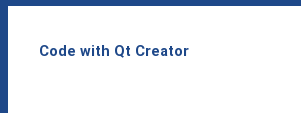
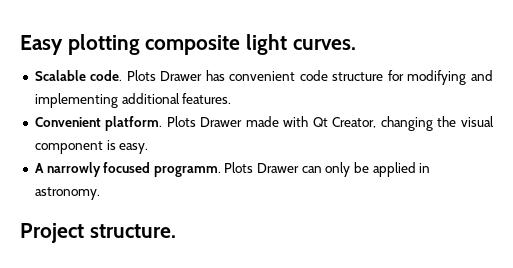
[39,45,189,58] Code with Qt Creator -> [20,34,356,55] [34,70,493,85] [34,93,232,108] [34,116,494,131] [34,140,149,154] [34,162,431,177] [34,187,100,200] [20,223,176,243] Easy plotting composite light curves. // Scalable code. Plots Drawer has convenient code structure for modifying and implementing additional features. // Convenient platform. Plots Drawer made with Qt Creator, changing the visual component is easy. // A narrowly focused programm. Plots Drawer can only be applied in astronomy. // Project structure.

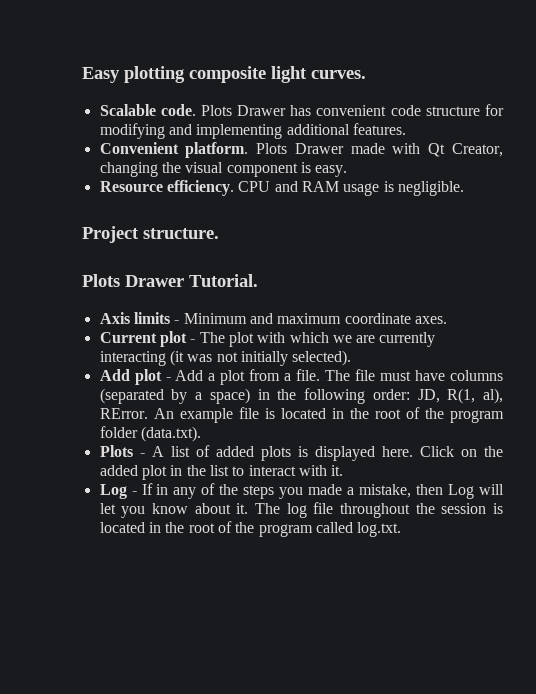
[34,162,431,177] [34,187,100,200] [20,223,176,243] A narrowly focused programm. Plots Drawer can only be applied in astronomy. // Project structure. -> [99,180,464,196] [82,226,219,243] [82,274,258,287] [99,312,447,324] [99,331,436,347] [99,350,352,366] [99,369,503,385] [99,388,504,404] [99,407,505,423] [99,426,201,442] [99,445,504,461] [99,465,344,480] [99,483,504,499] [99,502,504,518] [99,521,402,537] Resource efficiency. CPU and RAM usage is negligible. // Project structure. // Plots Drawer Tutorial. // Axis limits - Minimum and maximum coordinate axes. // Current plot - The plot with which we are currently interacting (it was not initially selected). // Add plot - Add a plot from a file. The file must have columns (separated by a space) in the following order: JD, R(1, al), RError. An example file is located in the root of the program folder (data.txt). // Plots - A list of added plots is displayed here. Click on the added plot in the list to interact with it. // Log - If in any of the steps you made a mistake, then Log will let you know about it. The log file throughout the session is located in the root of the program called log.txt.

